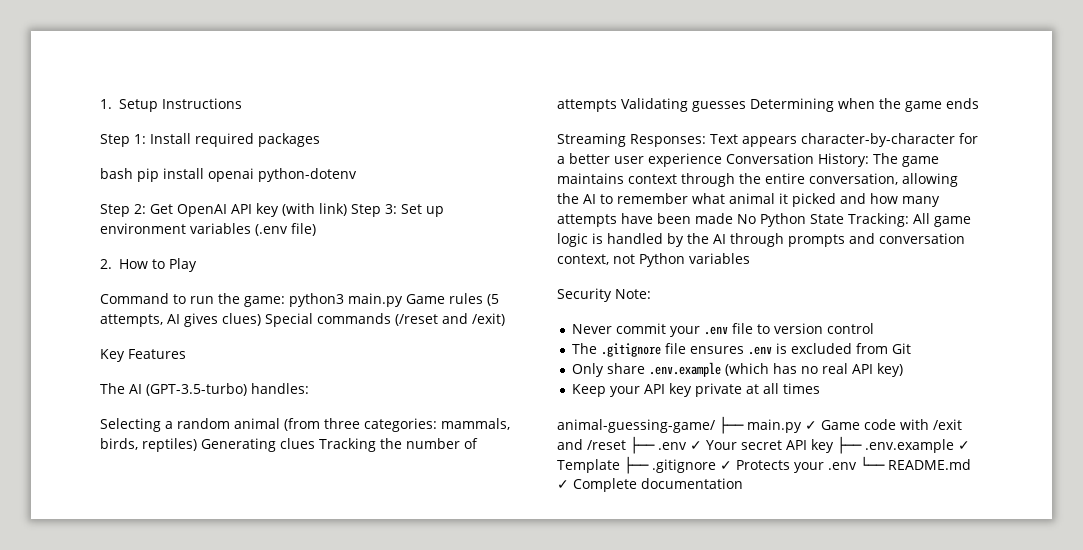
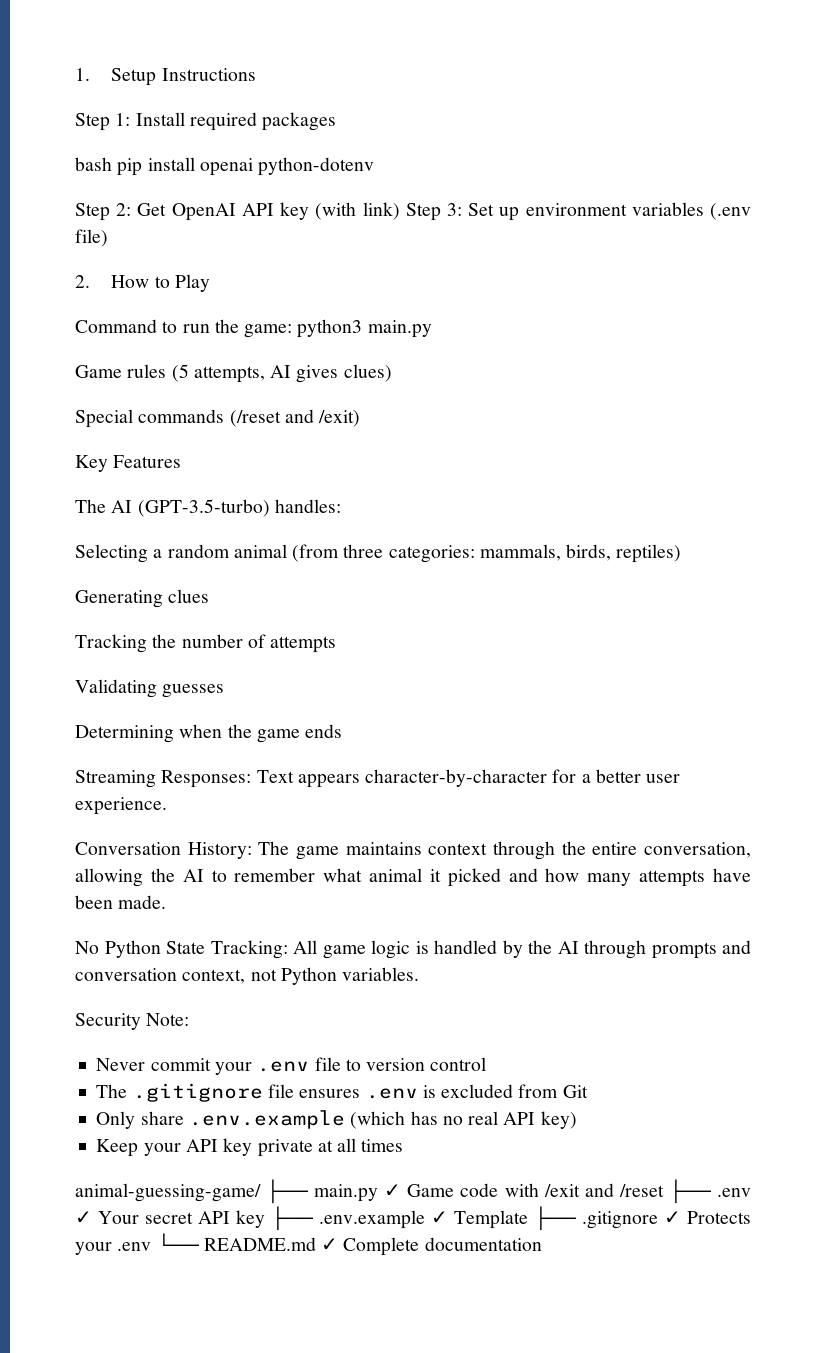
(403, 300) none -> (432, 329) //
(261, 319) none -> (392, 373) //
(197, 445) none -> (682, 553) //
(315, 443) none -> (210, 596) //
(617, 105) none -> (337, 644) //
(746, 106) none -> (225, 691) //
[648,153,722,167] experience -> [75,797,167,815] experience. //
[695,213,733,224] made -> [118,895,167,909] made. //
[689,253,750,264] variables -> [342,967,420,981] variables.

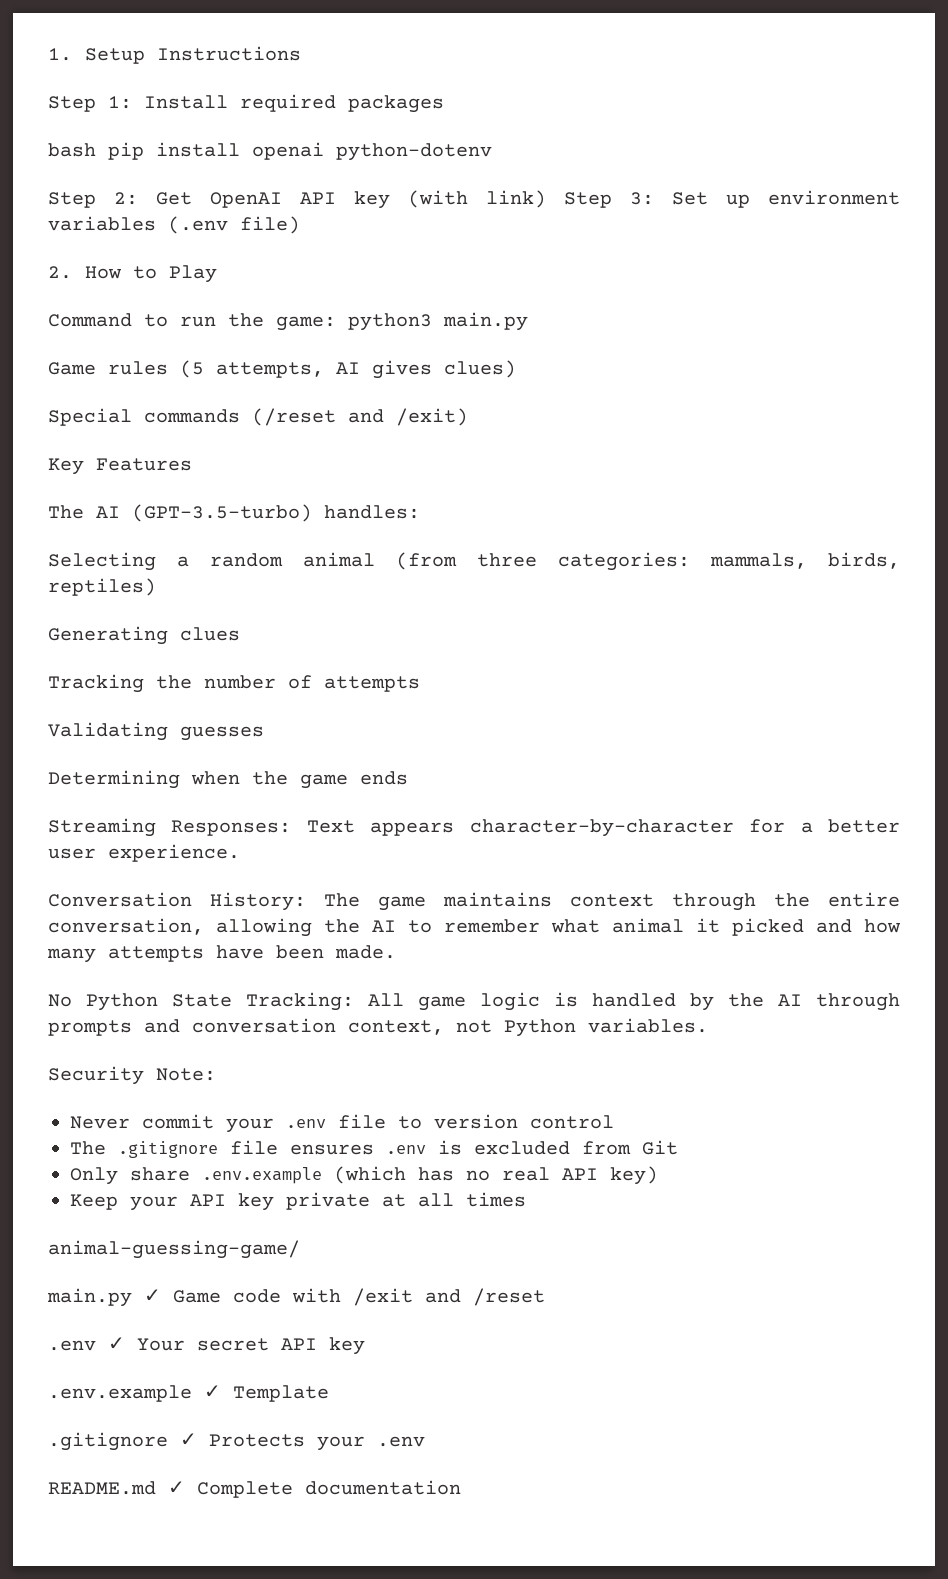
[266,1179,310,1204] ├── -> (300, 1249) //
[668,1179,712,1204] ├── -> (545, 1297) //
[271,1206,314,1231] ├── -> (365, 1346) //
[534,1206,577,1231] ├── -> (329, 1393) //
[156,1233,200,1251] └── -> (425, 1441) //

